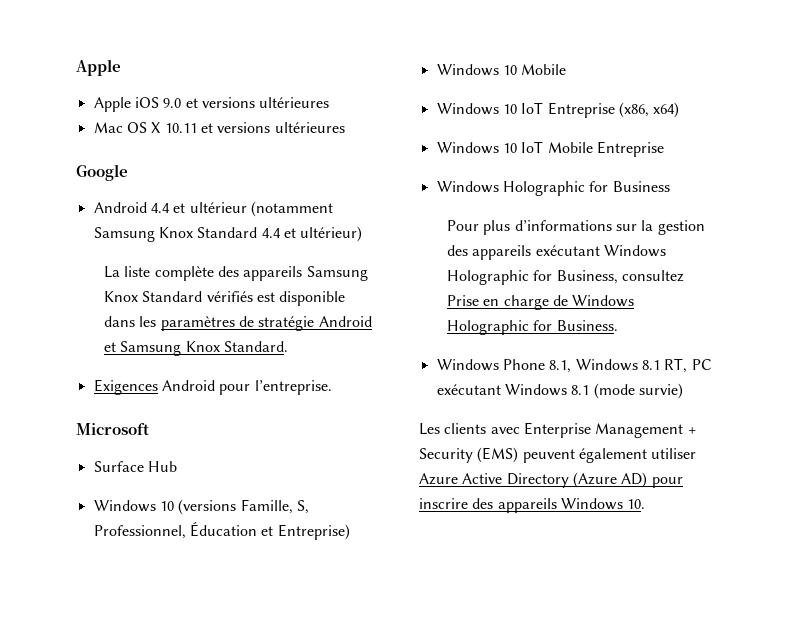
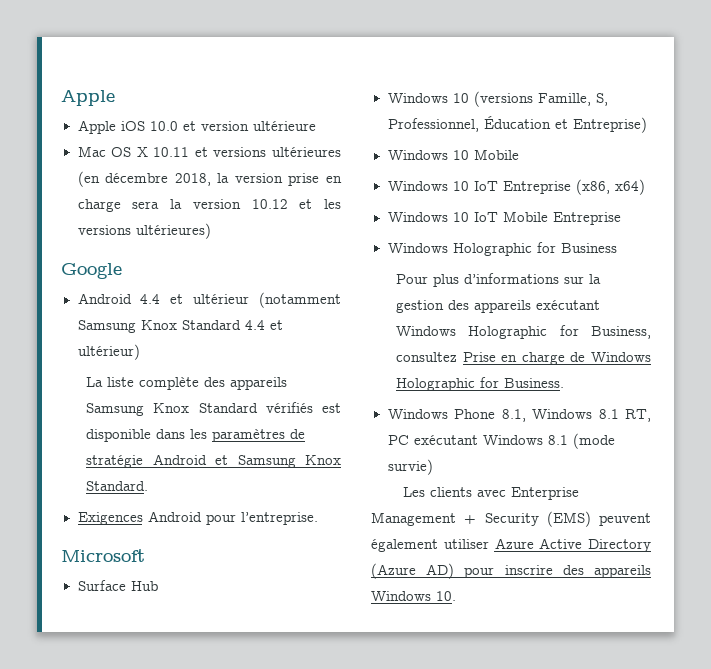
[163,97,330,108] 9.0 et versions ultérieures -> [149,121,316,131] 10.0 et version ultérieure
(345, 127) none -> [77,171,343,187] [77,199,341,212] [77,223,211,239] (en décembre 2018, la version prise en charge sera la version 10.12 et les versions ultérieures)

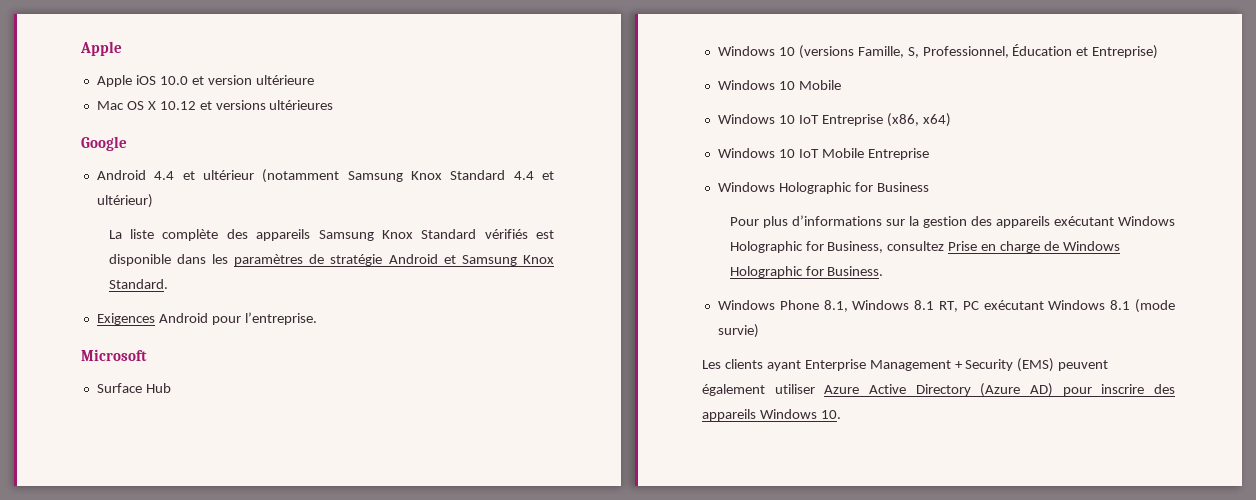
[153,147,190,157] 10.11 -> [159,101,196,110] 10.12
[77,171,343,187] [77,199,341,212] [77,223,211,239] (en décembre 2018, la version prise en charge sera la version 10.12 et les versions ultérieures) -> (334, 105) none
[476,490,506,497] avec -> [766,360,801,371] ayant

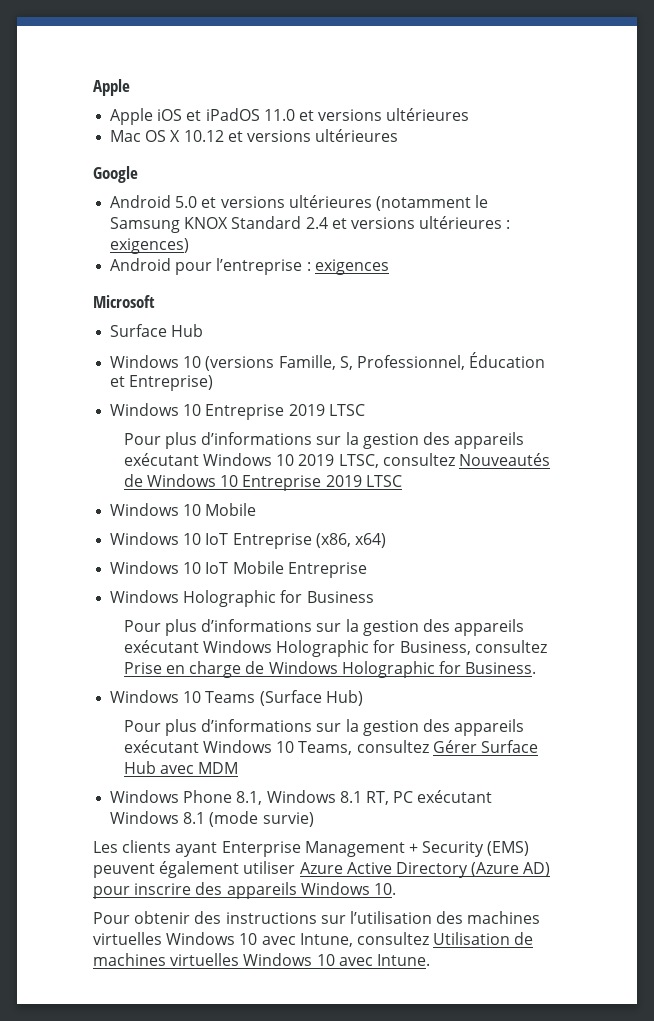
[159,75,314,85] 10.0 et version ultérieure -> [186,108,470,121] et iPadOS 11.0 et versions ultérieures
[154,169,554,183] [96,194,153,208] [108,229,554,241] [108,254,555,266] [108,279,168,289] [96,312,317,325] 4.4 et ultérieur (notamment Samsung Knox Standard 4.4 et ultérieur) // La liste complète des appareils Samsung Knox Standard vérifiés est disponible dans les paramètres de stratégie Android et Samsung Knox Standard. // Exigences Android pour l’entreprise. -> [175,195,489,211] [110,216,511,233] [110,238,190,254] [110,258,389,275] 5.0 et versions ultérieures (notamment le Samsung KNOX Standard 2.4 et versions ultérieures : exigences) // Android pour l’entreprise : exigences
(1159, 52) none -> [110,403,365,420] [123,432,525,449] [123,453,551,468] [123,474,402,491] // Windows 10 Entreprise 2019 LTSC // Pour plus d’informations sur la gestion des appareils exécutant Windows 10 2019 LTSC, consultez Nouveautés de Windows 10 Entreprise 2019 LTSC
(884, 271) none -> [110,690,363,706] [123,719,525,736] [123,740,538,755] [123,761,239,774] // Windows 10 Teams (Surface Hub) // Pour plus d’informations sur la gestion des appareils exécutant Windows 10 Teams, consultez Gérer Surface Hub avec MDM
(841, 414) none -> [93,911,541,924] [93,932,534,947] [93,953,430,966] // Pour obtenir des instructions sur l’utilisation des machines virtuelles Windows 10 avec Intune, consultez Utilisation de machines virtuelles Windows 10 avec Intune.

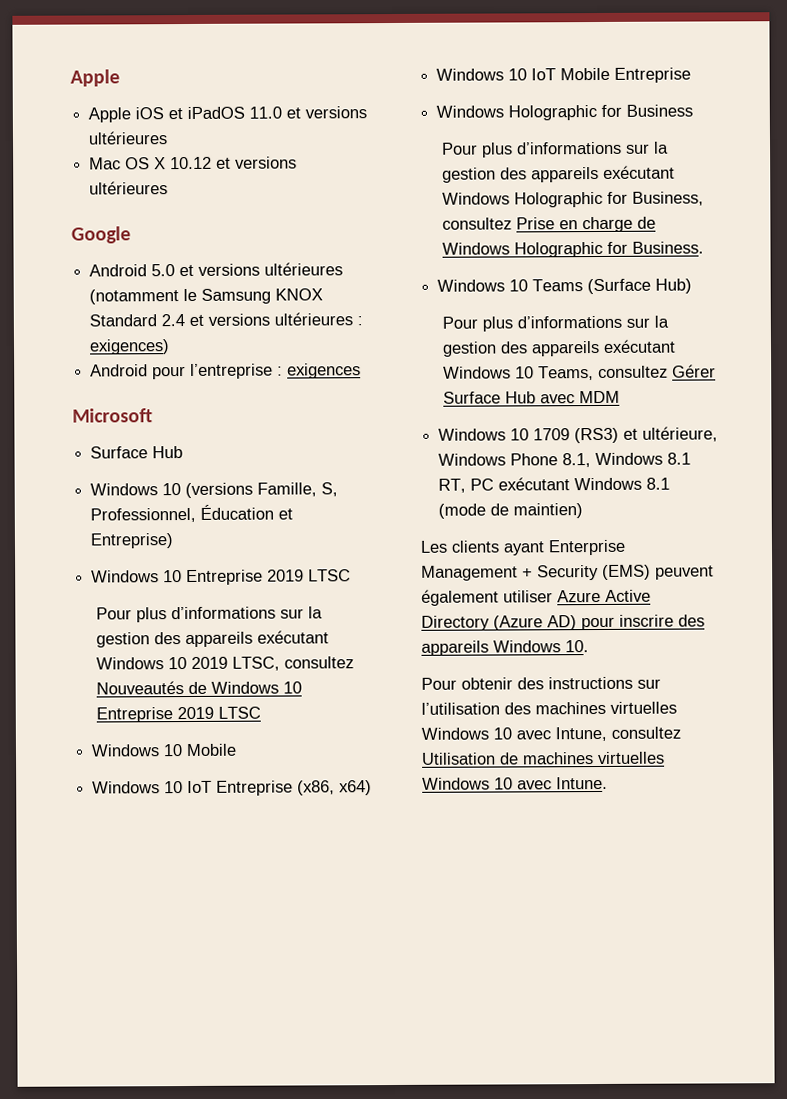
(180, 796) none -> [510,426,719,444] [438,453,507,466] 10 1709 (RS3) et ultérieure, Windows
[262,812,314,827] survie) -> [490,503,584,519] de maintien)

